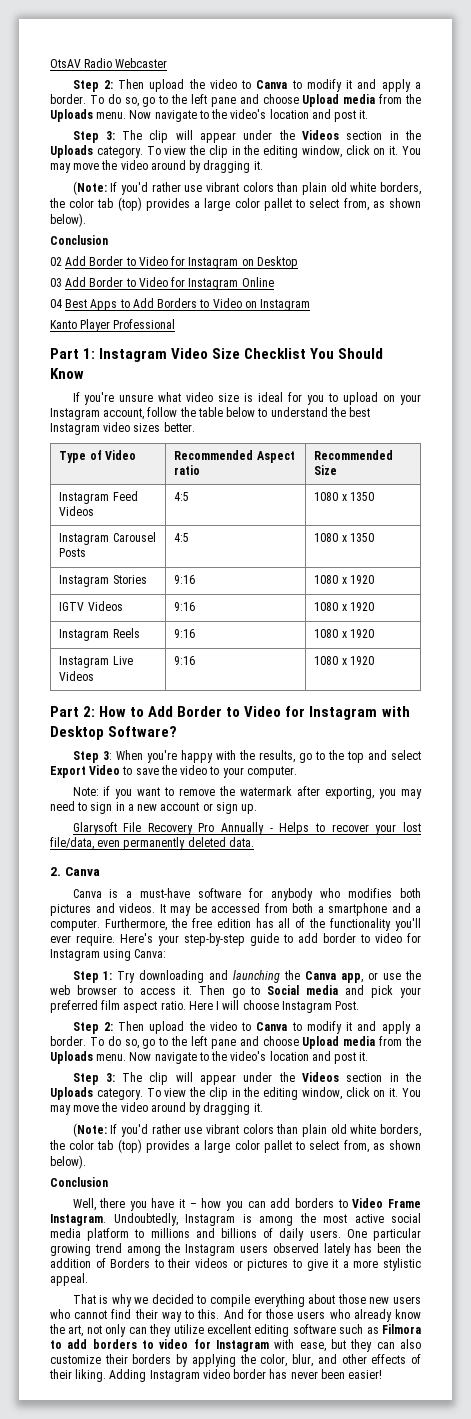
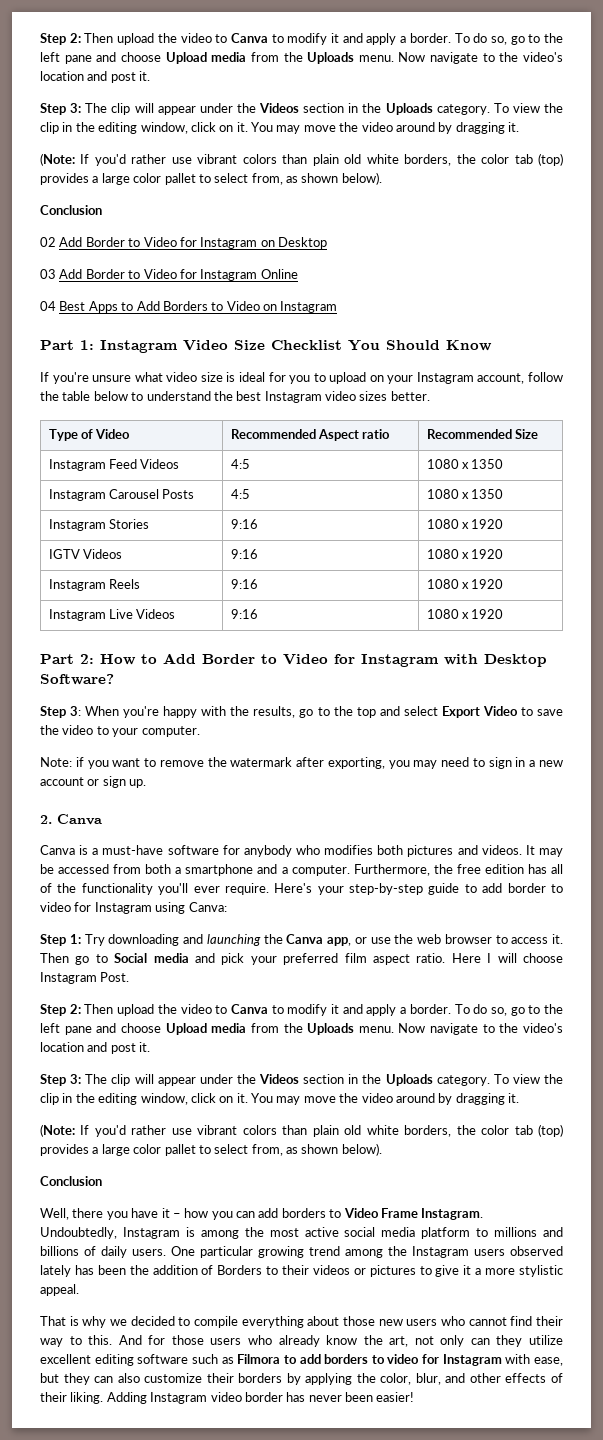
[50,58,168,68] OtsAV Radio Webcaster // -> (40, 39) none
[50,319,176,332] // Kanto Player Professional -> (338, 307) none
[72,822,421,835] [50,837,254,850] // Glarysoft File Recovery Pro Annually - Helps to recover your lost file/data, even permanently deleted data. -> (147, 783) none

